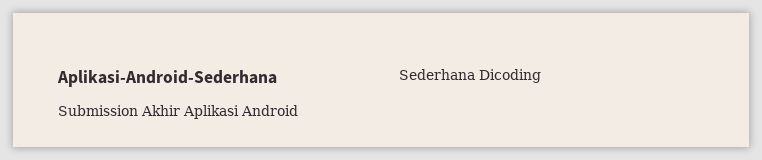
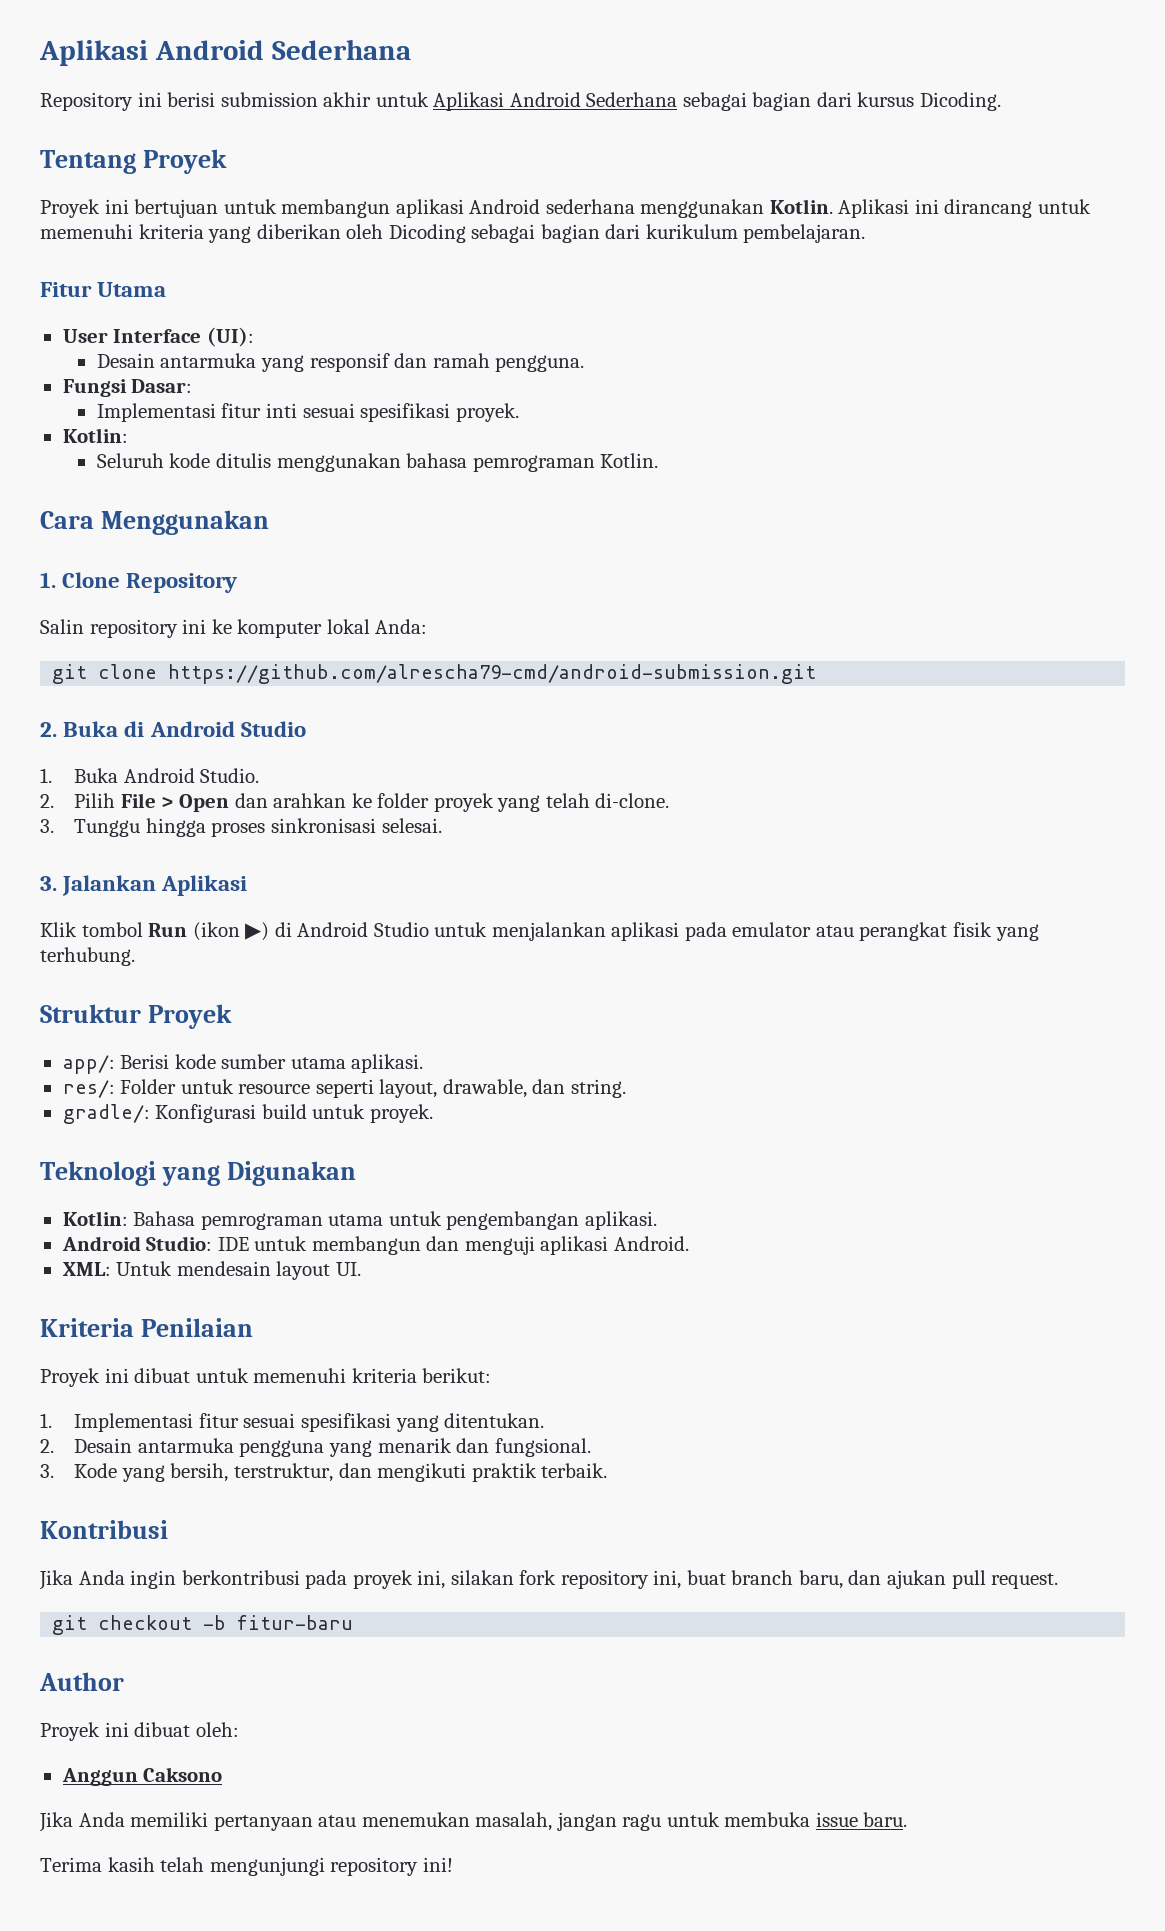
[57,70,277,87] [58,105,298,119] [399,69,541,83] Aplikasi-Android-Sederhana // Submission Akhir Aplikasi Android Sederhana Dicoding -> [39,39,411,66] [40,92,1001,111] [40,149,227,174] [40,199,1091,218] [40,224,866,243] [40,282,167,297] [62,327,254,347] [96,353,585,372] [62,379,193,397] [96,403,519,422] [62,428,128,443] [96,453,659,472] [40,510,269,535] [40,572,238,593] [40,619,428,638] [52,664,817,684] [40,721,306,737] [40,768,260,783] [40,793,670,812] [40,818,442,837] [40,875,248,896] [40,922,1039,941] [40,947,135,966] [40,1004,232,1029] [62,1054,424,1074] [62,1079,626,1098] [62,1104,433,1124] [40,1161,356,1186] [62,1211,657,1230] [61,1236,689,1255] [62,1261,361,1280] [40,1318,253,1337] [40,1368,492,1387] [40,1413,545,1432] [40,1438,591,1457] [40,1463,608,1482] [40,1520,168,1539] [39,1570,1059,1590] [52,1615,354,1635] [39,1672,124,1691] [40,1722,239,1741] [61,1767,223,1786] [39,1812,908,1832] [40,1857,453,1876] Aplikasi Android Sederhana // Repository ini berisi submission akhir untuk Aplikasi Android Sederhana sebagai bagian dari kursus Dicoding. // Tentang Proyek // Proyek ini bertujuan untuk membangun aplikasi Android sederhana menggunakan Kotlin. Aplikasi ini dirancang untuk memenuhi kriteria yang diberikan oleh Dicoding sebagai bagian dari kurikulum pembelajaran. // Fitur Utama // User Interface (UI): // Desain antarmuka yang responsif dan ramah pengguna. // Fungsi Dasar: // Implementasi fitur inti sesuai spesifikasi proyek. // Kotlin: // Seluruh kode ditulis menggunakan bahasa pemrograman Kotlin. // Cara Menggunakan // 1. Clone Repository // Salin repository ini ke komputer lokal Anda: // git clone https://github.com/alrescha79-cmd/android-submission.git // 2. Buka di Android Studio // 1. Buka Android Studio. // 2. Pilih File > Open dan arahkan ke folder proyek yang telah di-clone. // 3. Tunggu hingga proses sinkronisasi selesai. // 3. Jalankan Aplikasi // Klik tombol Run (ikon ▶) di Android Studio untuk menjalankan aplikasi pada emulator atau perangkat fisik yang terhubung. // Struktur Proyek // app/: Berisi kode sumber utama aplikasi. // res/: Folder untuk resource seperti layout, drawable, dan string. // gradle/: Konfigurasi build untuk proyek. // Teknologi yang Digunakan // Kotlin: Bahasa pemrograman utama untuk pengembangan aplikasi. // Android Studio: IDE untuk membangun dan menguji aplikasi Android. // XML: Untuk mendesain layout UI. // Kriteria Penilaian // Proyek ini dibuat untuk memenuhi kriteria berikut: // 1. Implementasi fitur sesuai spesifikasi yang ditentukan. // 2. Desain antarmuka pengguna yang menarik dan fungsional. // 3. Kode yang bersih, terstruktur, dan mengikuti praktik terbaik. // Kontribusi // Jika Anda ingin berkontribusi pada proyek ini, silakan fork repository ini, buat branch baru, dan ajukan pull request. // git checkout -b fitur-baru // Author // Proyek ini dibuat oleh: // Anggun Caksono // Jika Anda memiliki pertanyaan atau menemukan masalah, jangan ragu untuk membuka issue baru. // Terima kasih telah mengunjungi repository ini!

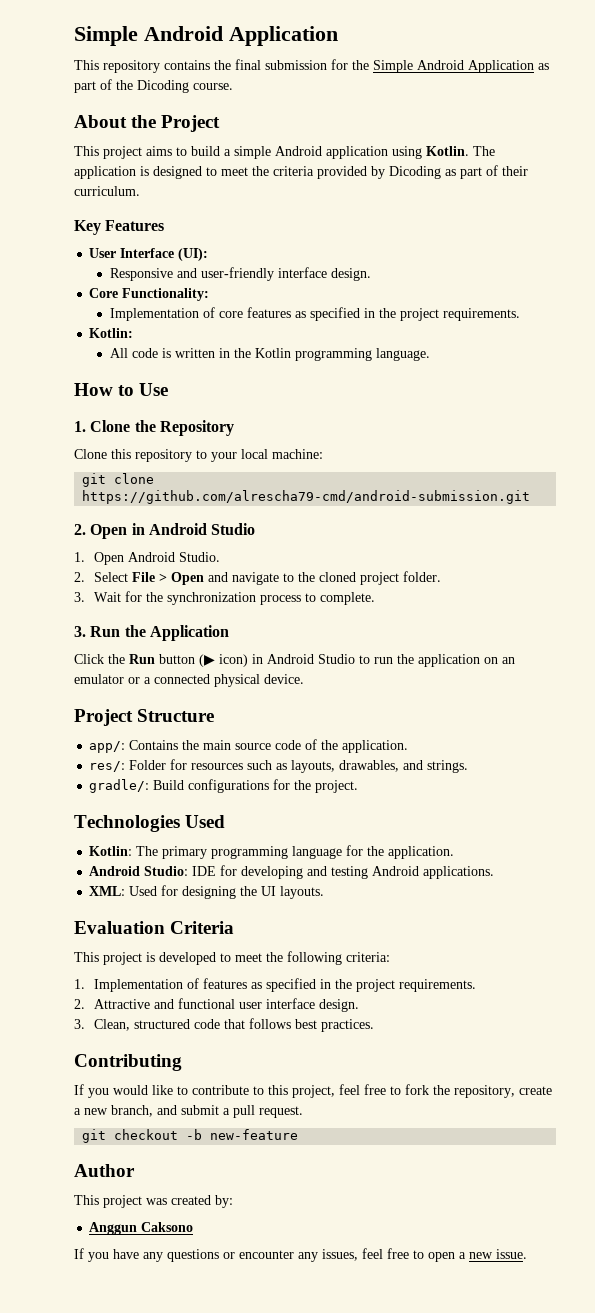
[39,39,411,66] [40,92,1001,111] [40,149,227,174] [40,199,1091,218] [40,224,866,243] [40,282,167,297] [62,327,254,347] [96,353,585,372] [62,379,193,397] [96,403,519,422] [62,428,128,443] [96,453,659,472] [40,510,269,535] Aplikasi Android Sederhana // Repository ini berisi submission akhir untuk Aplikasi Android Sederhana sebagai bagian dari kursus Dicoding. // Tentang Proyek // Proyek ini bertujuan untuk membangun aplikasi Android sederhana menggunakan Kotlin. Aplikasi ini dirancang untuk memenuhi kriteria yang diberikan oleh Dicoding sebagai bagian dari kurikulum pembelajaran. // Fitur Utama // User Interface (UI): // Desain antarmuka yang responsif dan ramah pengguna. // Fungsi Dasar: // Implementasi fitur inti sesuai spesifikasi proyek. // Kotlin: // Seluruh kode ditulis menggunakan bahasa pemrograman Kotlin. // Cara Menggunakan -> [74,26,338,46] [74,59,549,73] [74,79,233,93] [74,115,221,132] [74,146,495,159] [74,165,528,179] [74,186,140,196] [74,220,165,235] [89,248,209,261] [109,267,371,281] [89,288,210,301] [109,307,520,321] [89,328,134,338] [109,348,430,361] [74,383,169,396] Simple Android Application // This repository contains the final submission for the Simple Android Application as part of the Dicoding course. // About the Project // This project aims to build a simple Android application using Kotlin. The application is designed to meet the criteria provided by Dicoding as part of their curriculum. // Key Features // User Interface (UI): // Responsive and user-friendly interface design. // Core Functionality: // Implementation of core features as specified in the project requirements. // Kotlin: // All code is written in the Kotlin programming language. // How to Use
(121, 580) none -> [134,420,156,432] the
[40,619,428,638] Salin repository ini ke komputer lokal Anda: -> [74,449,323,462] Clone this repository to your local machine:
[63,721,145,737] Buka di -> [90,523,145,539] Open in
[74,768,119,783] Buka -> [94,552,125,565] Open
[74,793,116,808] Pilih -> [94,572,129,582] Select
[234,793,670,812] [40,818,442,837] [40,875,248,896] [40,922,1039,941] [40,947,135,966] [40,1004,232,1029] [62,1054,424,1074] [62,1079,626,1098] [62,1104,433,1124] [40,1161,356,1186] [62,1211,657,1230] [61,1236,689,1255] [62,1261,361,1280] [40,1318,253,1337] [40,1368,492,1387] [40,1413,545,1432] [40,1438,591,1457] [40,1463,608,1482] [40,1520,168,1539] [39,1570,947,1590] dan arahkan ke folder proyek yang telah di-clone. // 3. Tunggu hingga proses sinkronisasi selesai. // 3. Jalankan Aplikasi // Klik tombol Run (ikon ▶) di Android Studio untuk menjalankan aplikasi pada emulator atau perangkat fisik yang terhubung. // Struktur Proyek // app/: Berisi kode sumber utama aplikasi. // res/: Folder untuk resource seperti layout, drawable, dan string. // gradle/: Konfigurasi build untuk proyek. // Teknologi yang Digunakan // Kotlin: Bahasa pemrograman utama untuk pengembangan aplikasi. // Android Studio: IDE untuk membangun dan menguji aplikasi Android. // XML: Untuk mendesain layout UI. // Kriteria Penilaian // Proyek ini dibuat untuk memenuhi kriteria berikut: // 1. Implementasi fitur sesuai spesifikasi yang ditentukan. // 2. Desain antarmuka pengguna yang menarik dan fungsional. // 3. Kode yang bersih, terstruktur, dan mengikuti praktik terbaik. // Kontribusi // Jika Anda ingin berkontribusi pada proyek ini, silakan fork repository ini, buat branch baru, dan ajukan -> [208,571,442,585] [74,591,376,605] [74,625,229,641] [74,654,515,667] [74,674,304,687] [74,709,215,726] [89,739,409,753] [89,759,469,773] [89,779,359,793] [74,815,226,832] [89,845,455,859] [89,865,495,879] [89,885,325,899] [74,921,235,934] [74,951,390,965] [74,978,477,992] [74,998,360,1012] [74,1018,375,1032] [74,1054,182,1071] [74,1084,552,1098] [74,1105,230,1117] and navigate to the cloned project folder. // 3. Wait for the synchronization process to complete. // 3. Run the Application // Click the Run button (▶ icon) in Android Studio to run the application on an emulator or a connected physical device. // Project Structure // app/: Contains the main source code of the application. // res/: Folder for resources such as layouts, drawables, and strings. // gradle/: Build configurations for the project. // Technologies Used // Kotlin: The primary programming language for the application. // Android Studio: IDE for developing and testing Android applications. // XML: Used for designing the UI layouts. // Evaluation Criteria // This project is developed to meet the following criteria: // 1. Implementation of features as specified in the project requirements. // 2. Attractive and functional user interface design. // 3. Clean, structured code that follows best practices. // Contributing // If you would like to contribute to this project, feel free to fork the repository, create a new branch, and submit a
[237,1615,354,1630] fitur-baru -> [210,1129,299,1140] new-feature
[40,1722,239,1741] [61,1767,223,1786] [39,1812,908,1832] [40,1857,453,1876] Proyek ini dibuat oleh: // Anggun Caksono // Jika Anda memiliki pertanyaan atau menemukan masalah, jangan ragu untuk membuka issue baru. // Terima kasih telah mengunjungi repository ini! -> [74,1195,233,1208] [89,1222,194,1235] [74,1248,527,1262] This project was created by: // Anggun Caksono // If you have any questions or encounter any issues, feel free to open a new issue.

